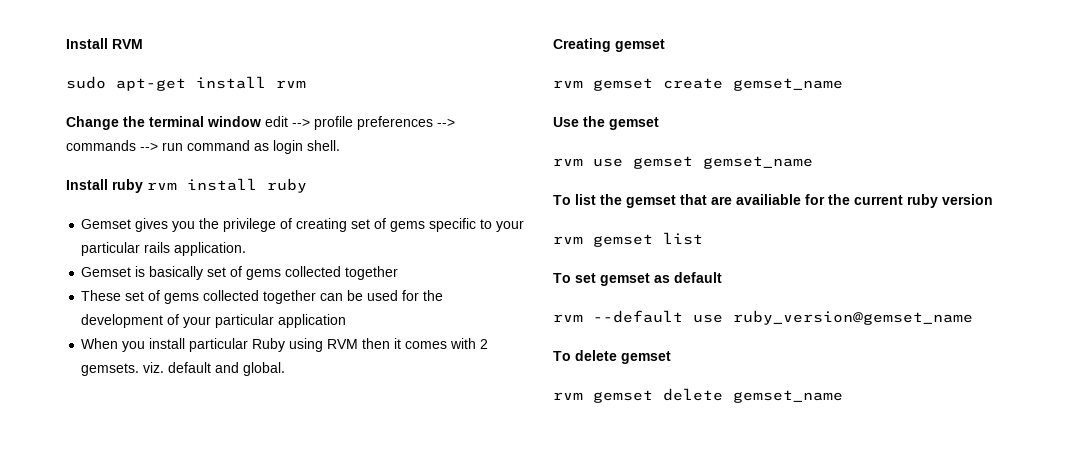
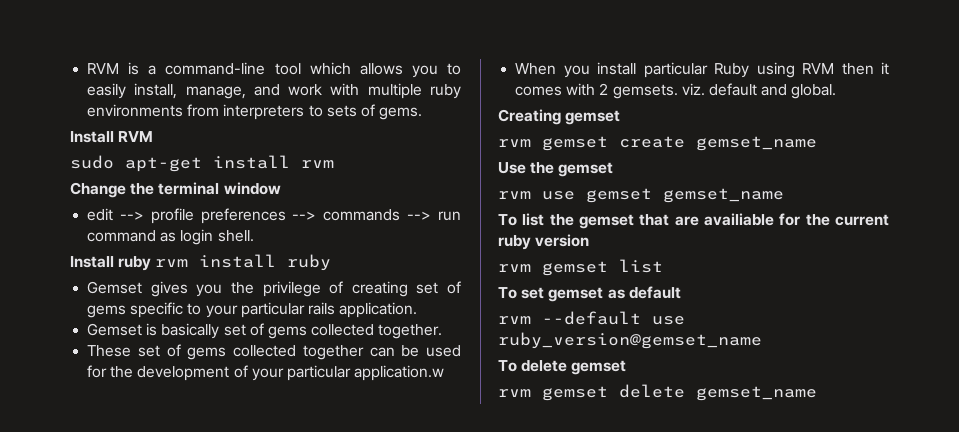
(66, 43) none -> [87,62,461,78] [87,83,461,99] [87,104,423,120] RVM is a command-line tool which allows you to easily install, manage, and work with multiple ruby environments from interpreters to sets of gems. //
(261, 121) none -> (281, 188) //
[345,266,399,280] together -> [378,324,443,339] together.
[278,314,347,328] application -> [354,365,445,381] application.w

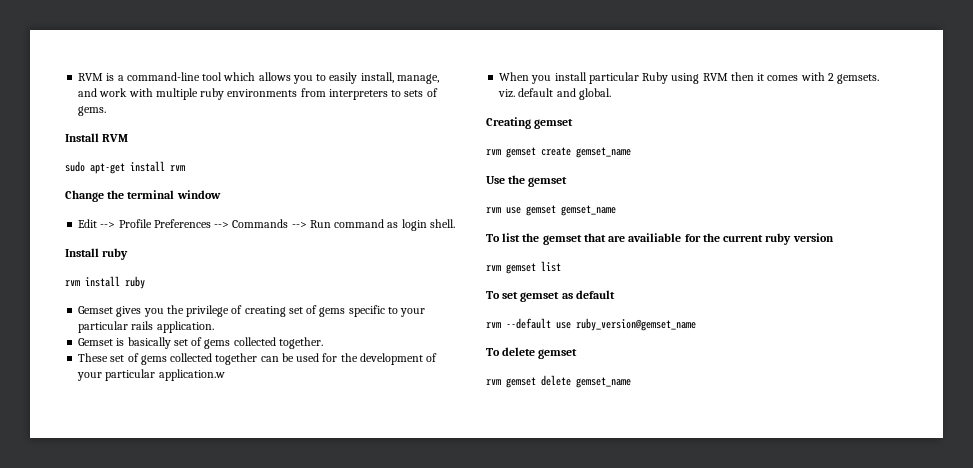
[87,208,461,224] edit --> profile preferences --> commands --> run -> [78,219,331,228] Edit --> Profile Preferences --> Commands --> Run
(152, 263) none -> (129, 254) //

